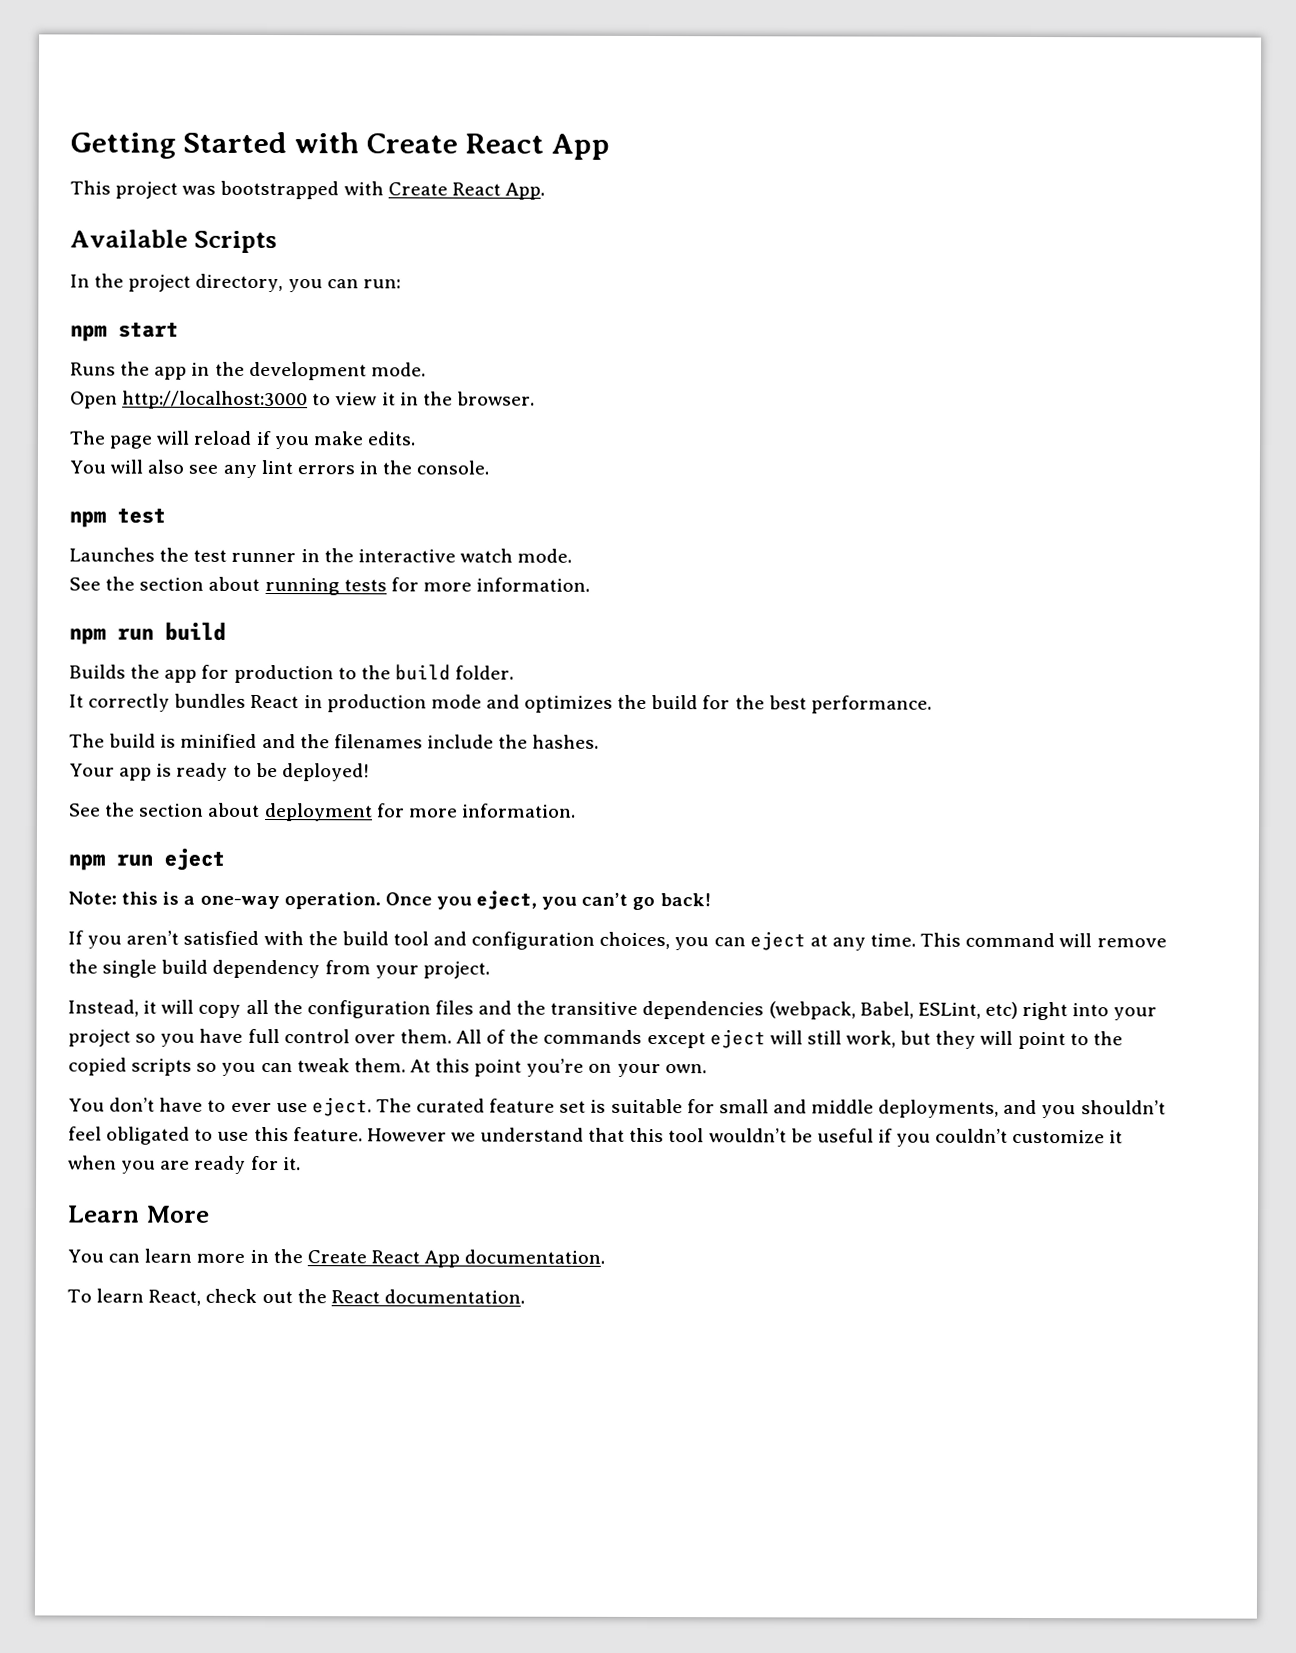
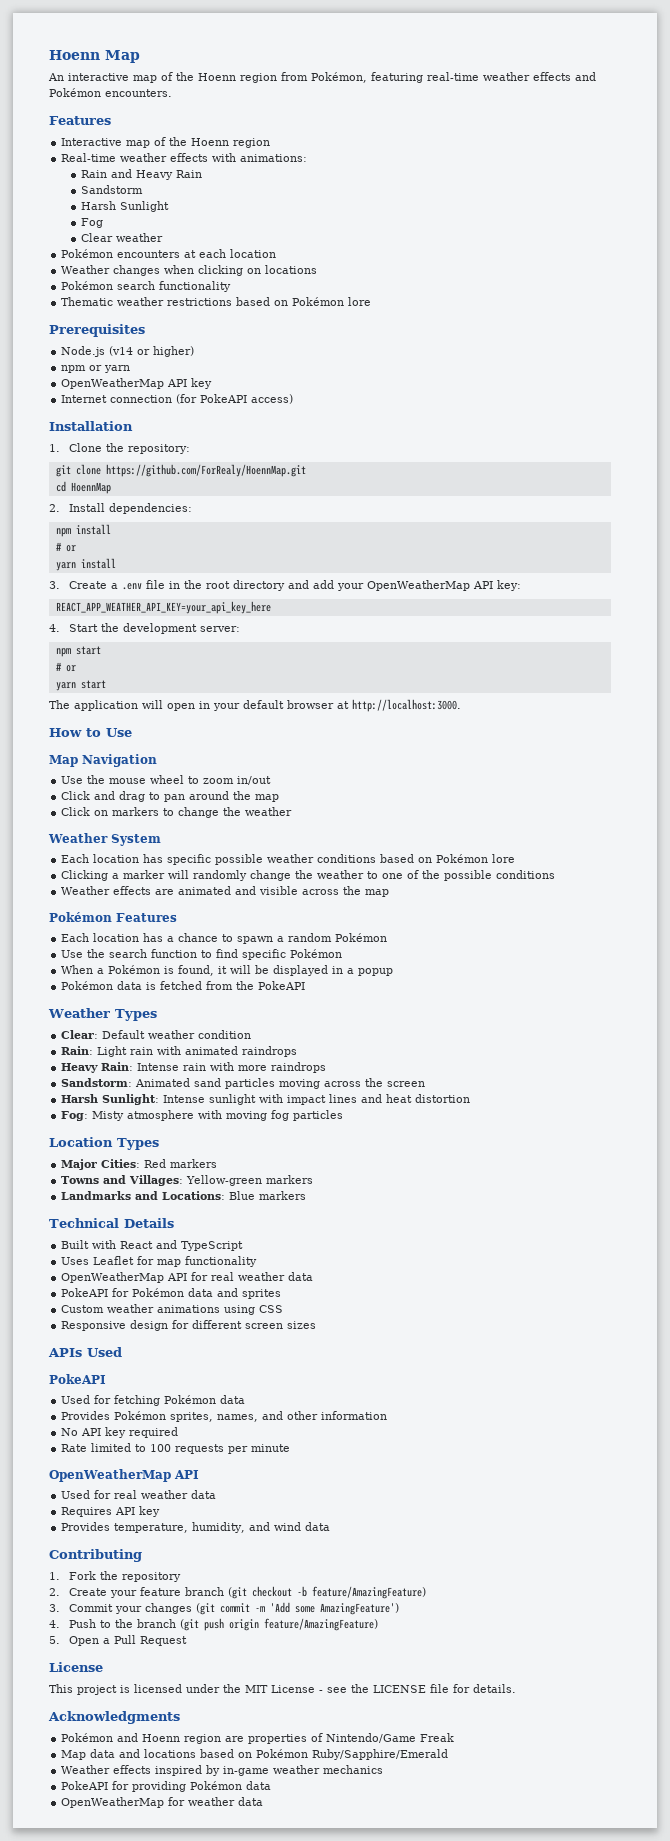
[70,131,610,160] [70,180,545,200] [70,229,277,254] [70,273,401,293] [70,321,179,342] [70,361,426,381] [70,390,535,410] [69,430,416,450] [69,459,490,478] [69,507,166,528] [69,547,573,563] [69,576,591,596] [69,621,226,645] [69,664,515,684] [69,693,932,714] [69,733,600,749] [69,762,370,782] [69,802,576,822] [68,847,225,871] [68,890,711,911] [68,930,1167,951] [68,959,490,979] [68,999,1158,1021] [68,1028,1123,1050] [68,1057,707,1078] [68,1097,1166,1119] [68,1126,1124,1147] [68,1155,301,1174] [67,1205,210,1223] [67,1248,606,1268] [67,1288,525,1306] Getting Started with Create React App // This project was bootstrapped with Create React App. // Available Scripts // In the project directory, you can run: // npm start // Runs the app in the development mode. // Open http://localhost:3000 to view it in the browser. // The page will reload if you make edits. // You will also see any lint errors in the console. // npm test // Launches the test runner in the interactive watch mode. // See the section about running tests for more information. // npm run build // Builds the app for production to the build folder. // It correctly bundles React in production mode and optimizes the build for the best performance. // The build is minified and the filenames include the hashes. // Your app is ready to be deployed! // See the section about deployment for more information. // npm run eject // Note: this is a one-way operation. Once you eject, you can’t go back! // If you aren’t satisfied with the build tool and configuration choices, you can eject at any time. This command will remove the single build dependency from your project. // Instead, it will copy all the configuration files and the transitive dependencies (webpack, Babel, ESLint, etc) right into your project so you have full control over them. All of the commands except eject will still work, but they will point to the copied scripts so you can tweak them. At this point you’re on your own. // You don’t have to ever use eject. The curated feature set is suitable for small and middle deployments, and you shouldn’t feel obligated to use this feature. However we understand that this tool wouldn’t be useful if you couldn’t customize it when you are ready for it. // Learn More // You can learn more in the Create React App documentation. // To learn React, check out the React documentation. -> [49,50,140,63] [48,72,596,83] [49,88,172,97] [49,116,111,125] [61,137,271,148] [61,153,308,162] [80,169,202,180] [80,185,143,194] [80,201,169,212] [80,218,103,228] [80,233,163,242] [61,249,277,258] [61,265,318,276] [61,281,232,292] [61,297,372,306] [49,324,145,337] [61,346,195,357] [61,365,131,373] [61,378,213,389] [61,394,294,404] [49,421,133,431] [49,443,190,454] [55,464,306,477] [55,481,111,494] [49,503,192,514] [55,524,111,537] [55,542,76,552] [55,558,116,571] [49,580,521,591] [55,601,271,614] [49,623,240,634] [55,646,101,657] [55,662,76,672] [55,680,106,691] [49,699,461,712] [49,728,132,737] [49,754,157,767] [61,775,272,785] [61,791,280,802] [61,807,293,818] [48,833,161,846] [61,854,516,865] [61,870,556,881] [61,886,390,897] [49,912,177,922] [61,933,388,944] [61,949,343,960] [61,965,394,976] [61,981,306,990] [48,1008,157,1021] [61,1030,252,1039] [61,1046,298,1057] [61,1062,327,1073] [61,1078,426,1089] [61,1094,471,1105] [61,1110,344,1121] [49,1137,159,1150] [61,1159,218,1170] [61,1175,314,1186] [61,1191,307,1200] [49,1218,174,1228] [61,1240,244,1251] [61,1256,258,1267] [61,1272,314,1283] [61,1288,282,1299] [61,1304,284,1315] [61,1320,317,1331] [48,1347,122,1357] [49,1374,106,1384] [61,1395,246,1406] [61,1411,388,1422] [61,1427,179,1438] [61,1443,291,1454] [49,1469,199,1482] [61,1490,217,1499] [61,1506,161,1517] [61,1522,331,1533] [49,1549,142,1562] [49,1571,181,1582] [49,1586,426,1599] [49,1602,399,1615] [49,1618,378,1631] [49,1635,187,1646] [49,1662,103,1672] [49,1684,516,1695] [48,1711,180,1724] [61,1733,455,1744] [61,1749,449,1760] [61,1765,384,1776] [61,1781,272,1792] [61,1797,264,1808] Hoenn Map // An interactive map of the Hoenn region from Pokémon, featuring real-time weather effects and Pokémon encounters. // Features // Interactive map of the Hoenn region // Real-time weather effects with animations: // Rain and Heavy Rain // Sandstorm // Harsh Sunlight // Fog // Clear weather // Pokémon encounters at each location // Weather changes when clicking on locations // Pokémon search functionality // Thematic weather restrictions based on Pokémon lore // Prerequisites // Node.js (v14 or higher) // npm or yarn // OpenWeatherMap API key // Internet connection (for PokeAPI access) // Installation // 1. Clone the repository: // git clone https://github.com/ForRealy/HoennMap.git // cd HoennMap // 2. Install dependencies: // npm install // # or // yarn install // 3. Create a .env file in the root directory and add your OpenWeatherMap API key: // REACT_APP_WEATHER_API_KEY=your_api_key_here // 4. Start the development server: // npm start // # or // yarn start // The application will open in your default browser at http://localhost:3000. // How to Use // Map Navigation // Use the mouse wheel to zoom in/out // Click and drag to pan around the map // Click on markers to change the weather // Weather System // Each location has specific possible weather conditions based on Pokémon lore // Clicking a marker will randomly change the weather to one of the possible conditions // Weather effects are animated and visible across the map // Pokémon Features // Each location has a chance to spawn a random Pokémon // Use the search function to find specific Pokémon // When a Pokémon is found, it will be displayed in a popup // Pokémon data is fetched from the PokeAPI // Weather Types // Clear: Default weather condition // Rain: Light rain with animated raindrops // Heavy Rain: Intense rain with more raindrops // Sandstorm: Animated sand particles moving across the screen // Harsh Sunlight: Intense sunlight with impact lines and heat distortion // Fog: Misty atmosphere with moving fog particles // Location Types // Major Cities: Red markers // Towns and Villages: Yellow-green markers // Landmarks and Locations: Blue markers // Technical Details // Built with React and TypeScript // Uses Leaflet for map functionality // OpenWeatherMap API for real weather data // PokeAPI for Pokémon data and sprites // Custom weather animations using CSS // Responsive design for different screen sizes // APIs Used // PokeAPI // Used for fetching Pokémon data // Provides Pokémon sprites, names, and other information // No API key required // Rate limited to 100 requests per minute // OpenWeatherMap API // Used for real weather data // Requires API key // Provides temperature, humidity, and wind data // Contributing // 1. Fork the repository // 2. Create your feature branch (git checkout -b feature/AmazingFeature) // 3. Commit your changes (git commit -m 'Add some AmazingFeature') // 4. Push to the branch (git push origin feature/AmazingFeature) // 5. Open a Pull Request // License // This project is licensed under the MIT License - see the LICENSE file for details. // Acknowledgments // Pokémon and Hoenn region are properties of Nintendo/Game Freak // Map data and locations based on Pokémon Ruby/Sapphire/Emerald // Weather effects inspired by in-game weather mechanics // PokeAPI for providing Pokémon data // OpenWeatherMap for weather data

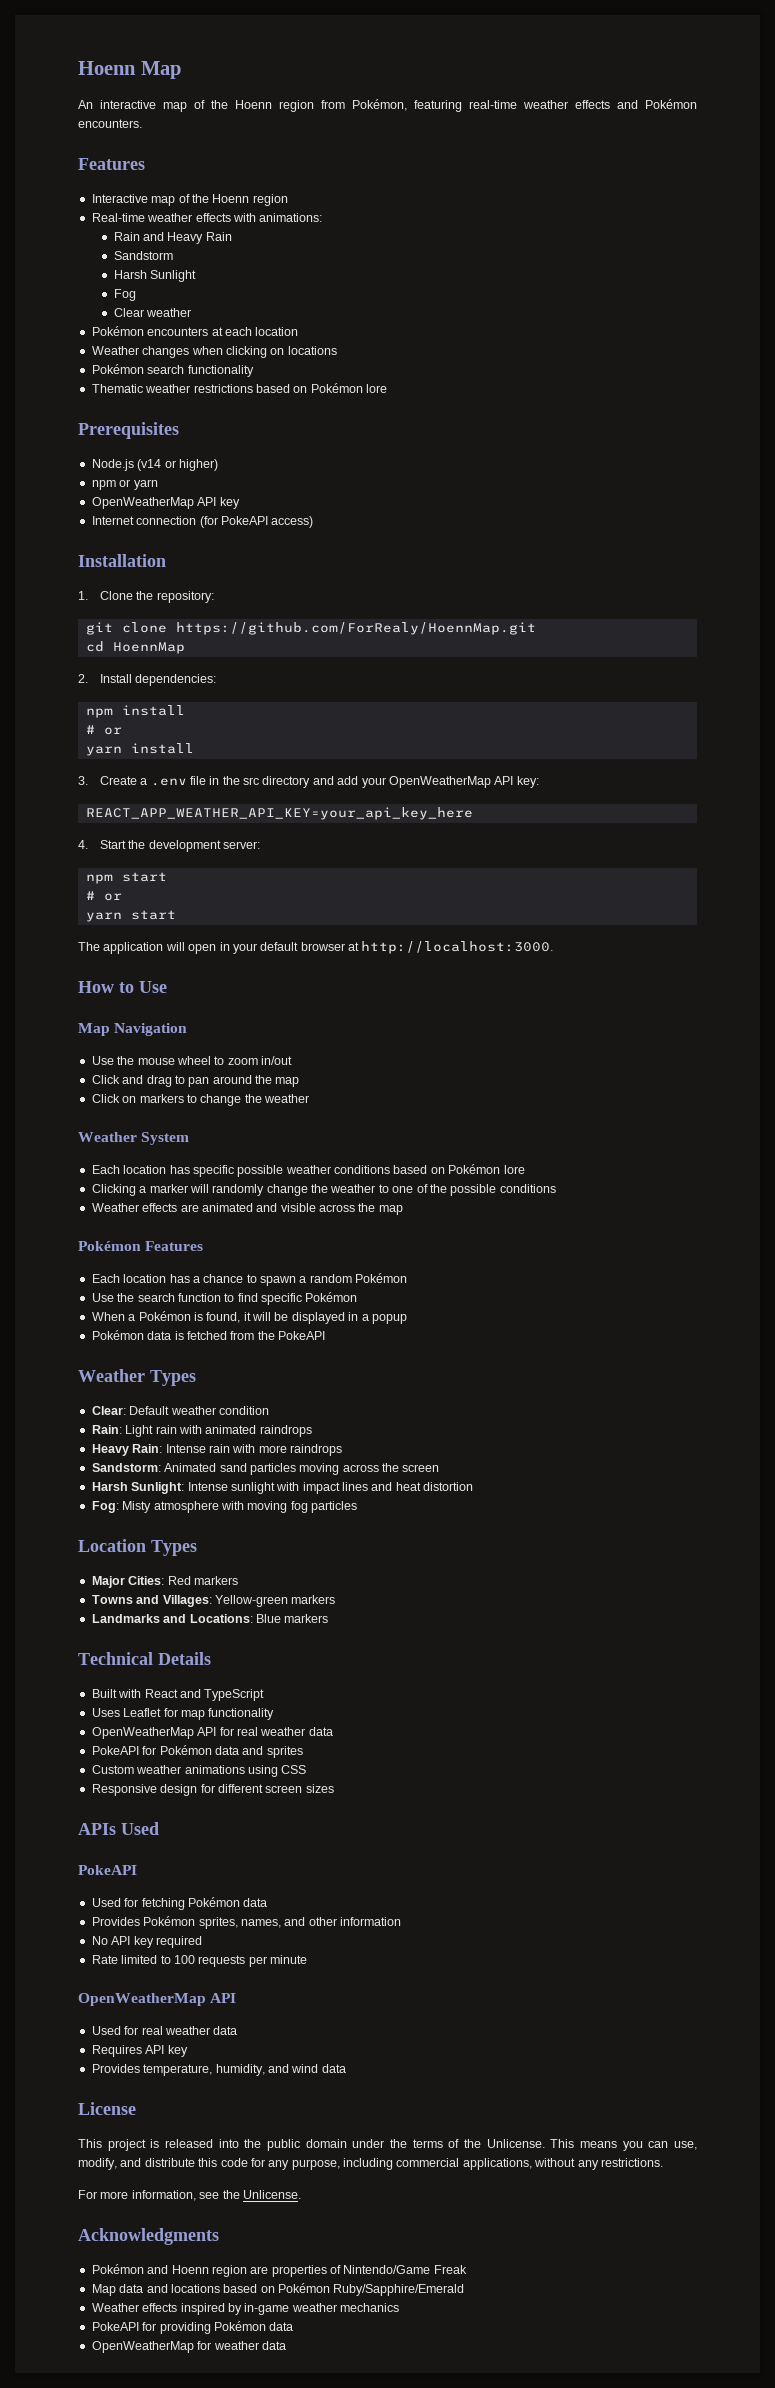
[205,581,230,589] root -> [243,777,260,785] src
[49,1549,142,1562] [49,1571,181,1582] [49,1586,426,1599] [49,1602,399,1615] [49,1618,378,1631] [49,1635,187,1646] [49,1662,103,1672] [49,1684,516,1695] Contributing // 1. Fork the repository // 2. Create your feature branch (git checkout -b feature/AmazingFeature) // 3. Commit your changes (git commit -m 'Add some AmazingFeature') // 4. Push to the branch (git push origin feature/AmazingFeature) // 5. Open a Pull Request // License // This project is licensed under the MIT License - see the LICENSE file for details. -> [78,2102,136,2115] [78,2139,697,2151] [78,2158,663,2170] [78,2190,301,2201] License // This project is released into the public domain under the terms of the Unlicense. This means you can use, modify, and distribute this code for any purpose, including commercial applications, without any restrictions. // For more information, see the Unlicense.

